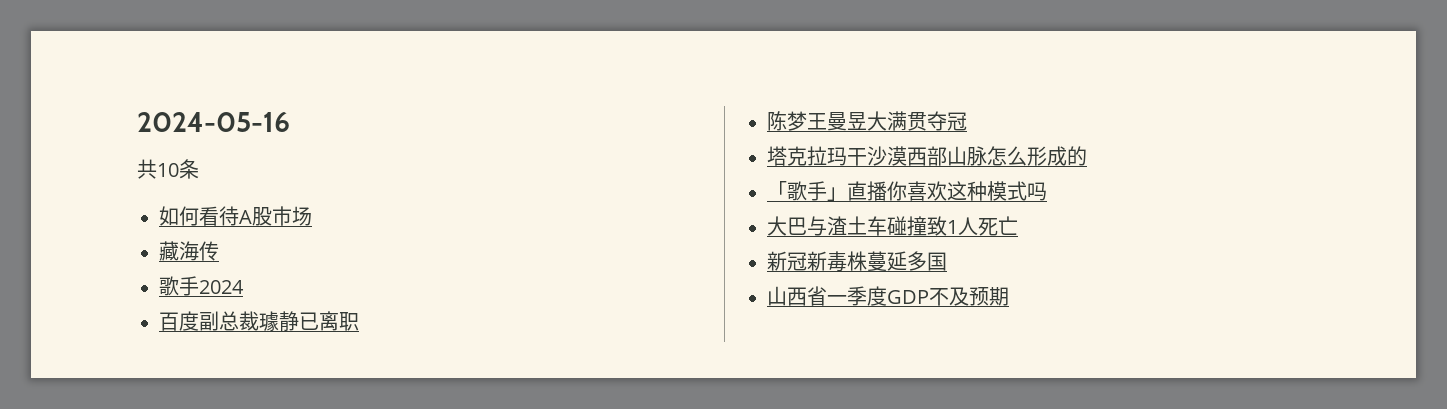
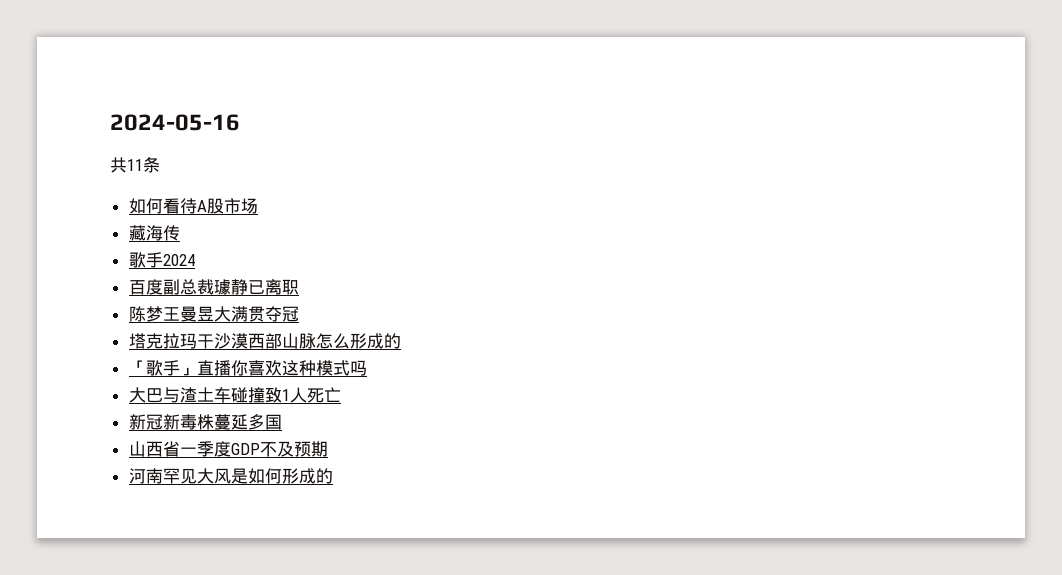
[157,163,179,177] 10 -> [127,159,143,171] 11
(1009, 296) none -> [128,468,333,484] // 河南罕见大风是如何形成的

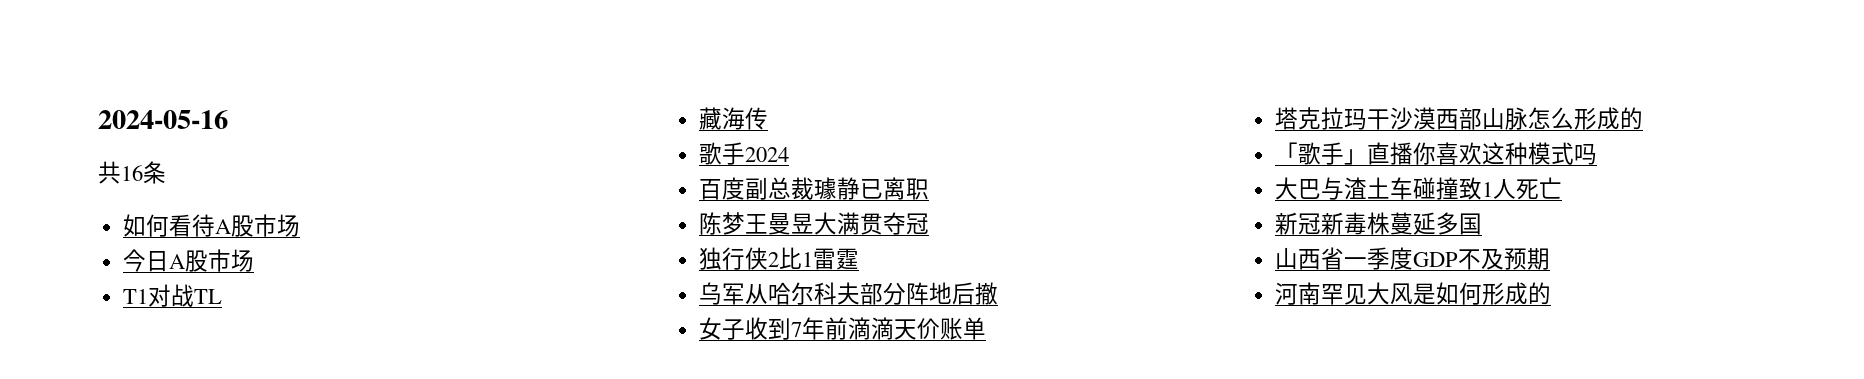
[127,159,143,171] 11 -> [121,165,143,181] 16
(258, 206) none -> [122,249,254,272] [122,284,222,307] // 今日A股市场 // T1对战TL
(299, 314) none -> [698,247,859,270] [698,282,998,305] [698,317,986,340] // 独行侠2比1雷霆 // 乌军从哈尔科夫部分阵地后撤 // 女子收到7年前滴滴天价账单

